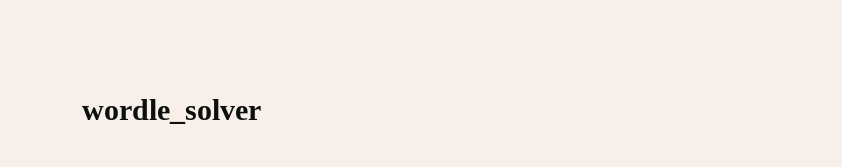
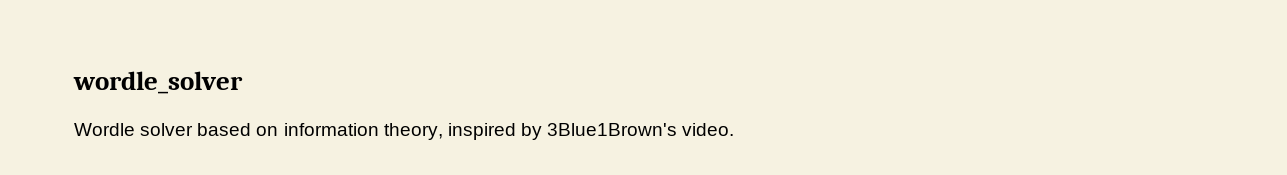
(261, 111) none -> [74,123,735,140] // Wordle solver based on information theory, inspired by 3Blue1Brown's video.

